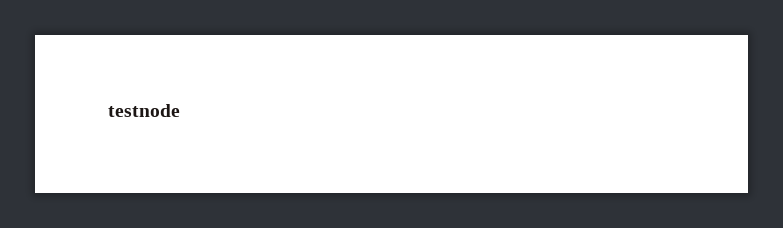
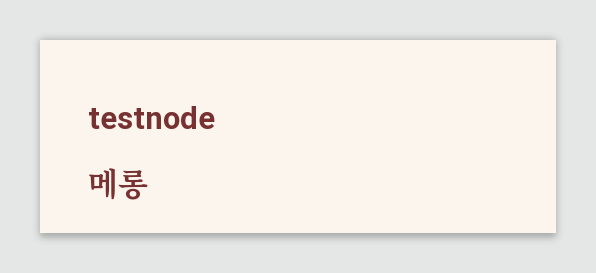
(180, 110) none -> [88,168,148,200] // 메롱

